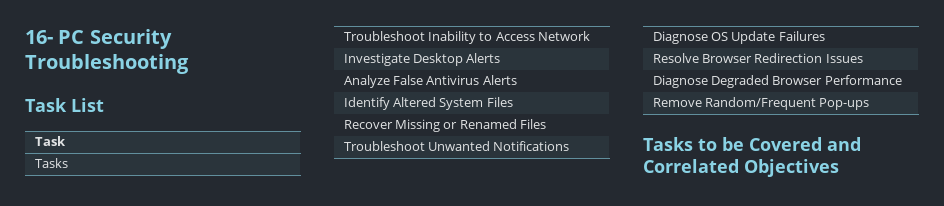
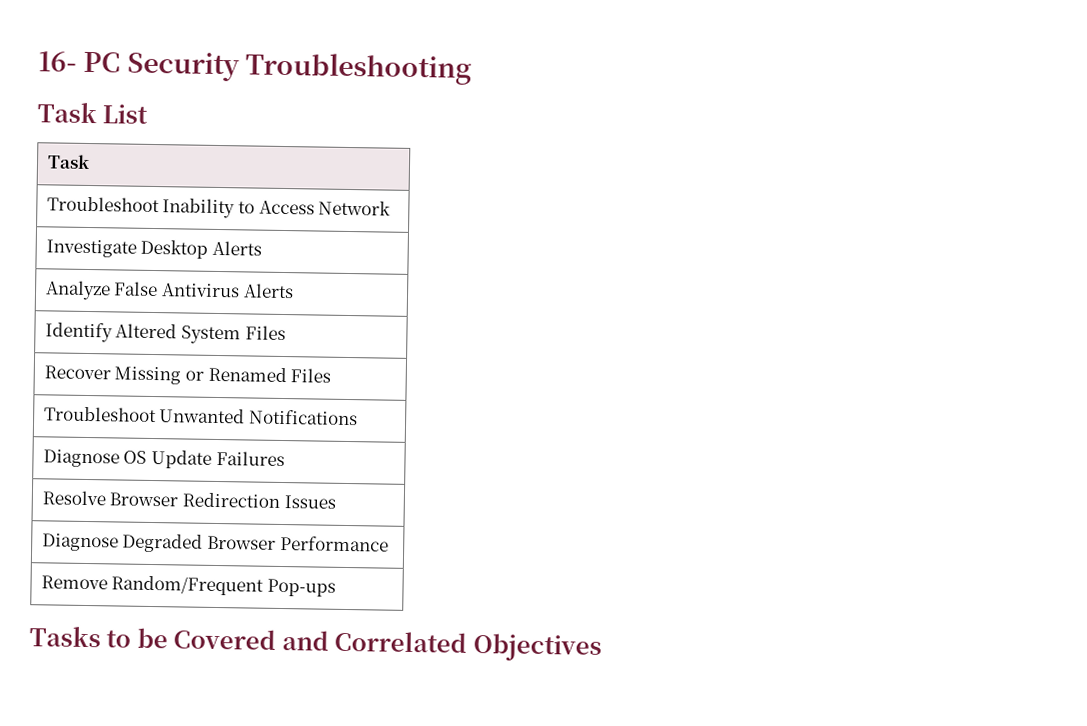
[34,158,68,168] // Tasks -> (90, 161) none

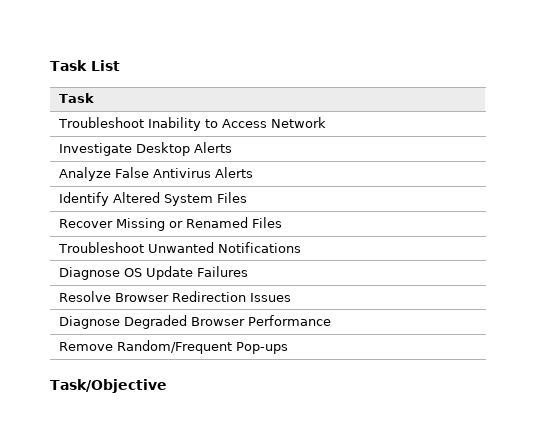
[38,51,473,85] 16- PC Security Troubleshooting // -> (50, 65) none
[29,626,602,662] Tasks to be Covered and Correlated Objectives -> [50,379,167,393] Task/Objective

